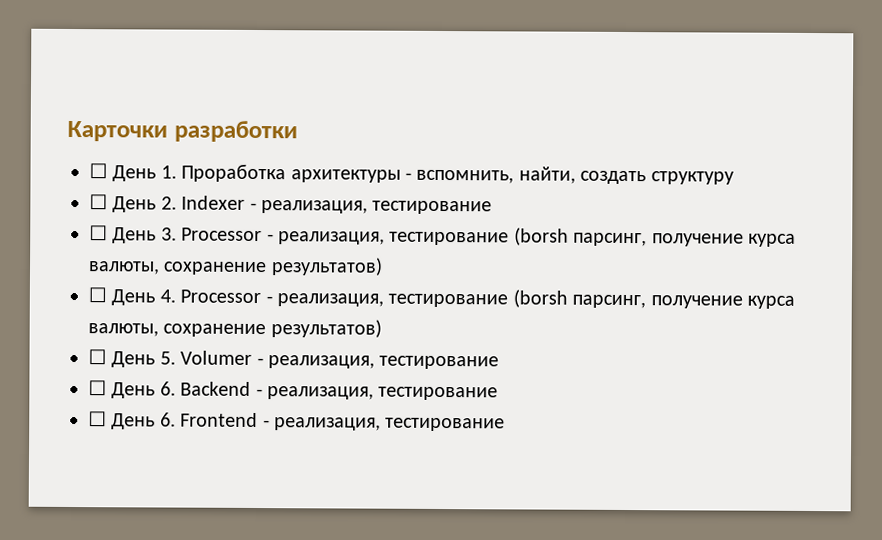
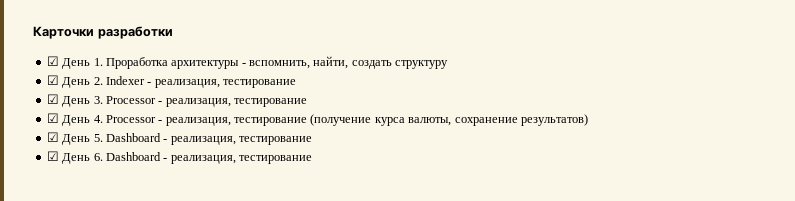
[89,163,108,179] ☐ -> [46,56,59,66] ☑
[89,194,108,210] ☐ -> [46,75,59,85] ☑
[89,225,108,241] ☐ -> [46,94,59,104] ☑
[513,227,796,247] [88,257,383,276] [88,287,107,303] (borsh парсинг, получение курса валюты, сохранение результатов) // ☐ -> [46,113,59,123] // ☑
[512,289,795,309] [88,319,382,338] [88,349,107,365] (borsh парсинг, получение курса валюты, сохранение результатов) // ☐ -> [310,114,588,126] [46,132,59,142] (получение курса валюты, сохранение результатов) // ☑
[180,350,500,370] [88,380,499,401] [88,411,506,432] Volumer - реализация, тестирование // ☐ День 6. Backend - реализация, тестирование // ☐ День 6. Frontend - реализация, тестирование -> [105,133,312,145] [46,151,312,164] Dashboard - реализация, тестирование // ☑ День 6. Dashboard - реализация, тестирование

